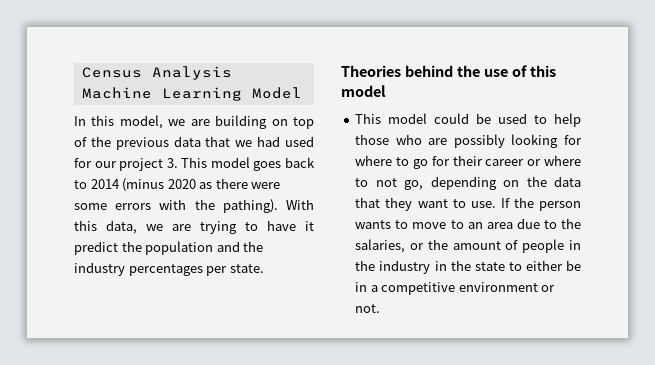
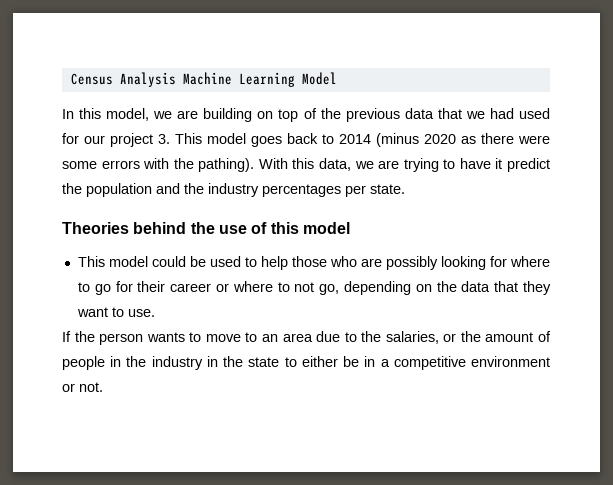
(496, 204) none -> (155, 313) //

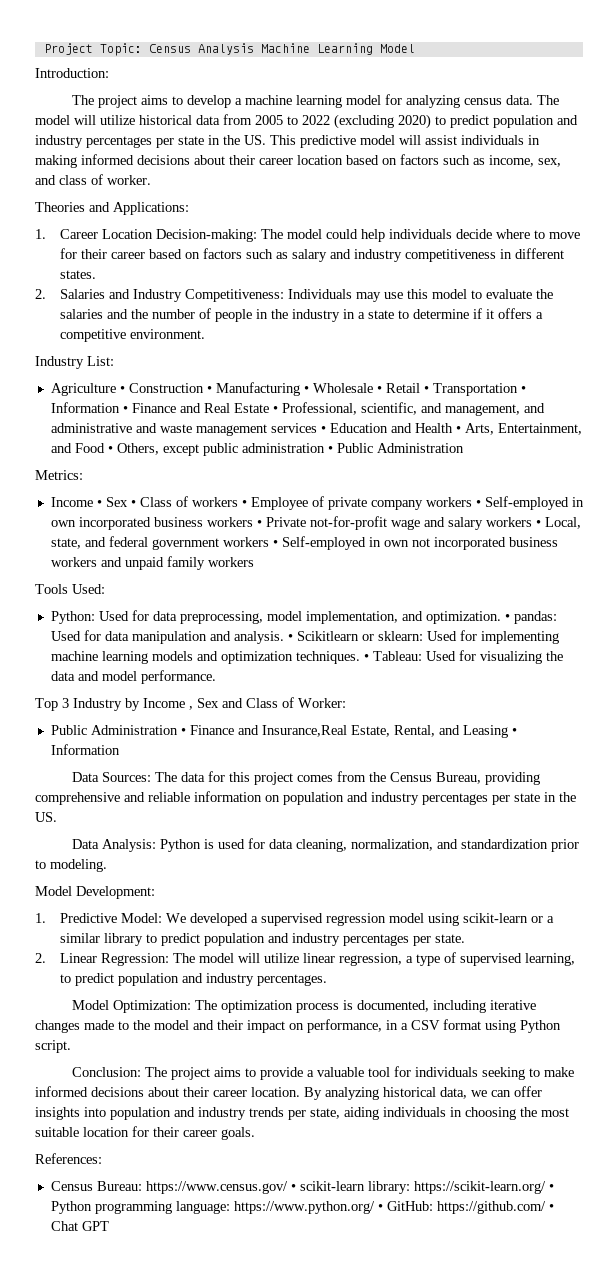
(70, 79) none -> [43,43,142,56] Project Topic:
[62,108,550,122] [62,133,550,147] [62,158,550,172] [62,183,405,197] [62,222,350,234] [77,256,550,270] [77,281,552,295] [76,307,155,317] [62,331,534,345] In this model, we are building on top of the previous data that we had used for our project 3. This model goes back to 2014 (minus 2020 as there were some errors with the pathing). With this data, we are trying to have it predict the population and the industry percentages per state. // Theories behind the use of this model // This model could be used to help those who are possibly looking for where to go for their career or where to not go, depending on the data that they want to use. // If the person wants to move to an area due to the salaries, or the amount -> [35,68,109,78] [71,94,559,108] [35,114,578,129] [35,135,540,148] [35,154,561,168] [35,174,151,185] [35,202,189,215] [35,229,581,242] [60,248,565,262] [60,270,97,279] [35,289,554,302] [60,309,196,319] Introduction: // The project aims to develop a machine learning model for analyzing census data. The model will utilize historical data from 2005 to 2022 (excluding 2020) to predict population and industry percentages per state in the US. This predictive model will assist individuals in making informed decisions about their career location based on factors such as income, sex, and class of worker. // Theories and Applications: // 1. Career Location Decision-making: The model could help individuals decide where to move for their career based on factors such as salary and industry competitiveness in different states. // 2. Salaries and Industry Competitiveness: Individuals may use this model to evaluate the salaries and the number
[223,356,244,367] the -> [358,312,366,319] a
[301,356,550,370] [62,382,103,392] either be in a competitive environment or not. -> [413,308,544,319] [60,329,206,342] [35,356,114,369] [50,382,526,396] [50,402,545,416] [50,423,582,436] [50,443,464,456] [35,470,83,480] [50,496,584,510] [50,516,581,530] [50,536,558,550] [50,556,254,570] [35,584,105,594] [50,610,557,624] [50,630,559,644] [50,650,563,664] [50,670,216,684] [35,697,346,711] [50,725,517,738] [50,744,120,755] [71,771,540,785] [35,791,576,805] [35,812,57,822] [71,838,579,852] [35,859,107,872] [35,886,155,899] [35,913,555,926] [60,933,466,946] [35,952,576,966] [60,973,328,986] [71,1000,536,1013] [35,1019,561,1033] [35,1040,71,1053] [71,1066,574,1080] [35,1086,542,1100] [35,1107,569,1120] [35,1126,255,1140] [35,1153,102,1164] [50,1181,554,1194] [50,1201,554,1214] [50,1221,109,1231] determine if it offers a competitive environment. // Industry List: // Agriculture • Construction • Manufacturing • Wholesale • Retail • Transportation • Information • Finance and Real Estate • Professional, scientific, and management, and administrative and waste management services • Education and Health • Arts, Entertainment, and Food • Others, except public administration • Public Administration // Metrics: // Income • Sex • Class of workers • Employee of private company workers • Self-employed in own incorporated business workers • Private not-for-profit wage and salary workers • Local, state, and federal government workers • Self-employed in own not incorporated business workers and unpaid family workers // Tools Used: // Python: Used for data preprocessing, model implementation, and optimization. • pandas: Used for data manipulation and analysis. • Scikitlearn or sklearn: Used for implementing machine learning models and optimization techniques. • Tableau: Used for visualizing the data and model performance. // Top 3 Industry by Income , Sex and Class of Worker: // Public Administration • Finance and Insurance,Real Estate, Rental, and Leasing • Information // Data Sources: The data for this project comes from the Census Bureau, providing comprehensive and reliable information on population and industry percentages per state in the US. // Data Analysis: Python is used for data cleaning, normalization, and standardization prior to modeling. // Model Development: // 1. Predictive Model: We developed a supervised regression model using scikit-learn or a similar library to predict population and industry percentages per state. // 2. Linear Regression: The model will utilize linear regression, a type of supervised learning, to predict population and industry percentages. // Model Optimization: The optimization process is documented, including iterative changes made to the model and their impact on performance, in a CSV format using Python script. // Conclusion: The project aims to provide a valuable tool for individuals seeking to make informed decisions about their career location. By analyzing historical data, we can offer insights into population and industry trends per state, aiding individuals in choosing the most suitable location for their career goals. // References: // Census Bureau: https://www.census.gov/ • scikit-learn library: https://scikit-learn.org/ • Python programming language: https://www.python.org/ • GitHub: https://github.com/ • Chat GPT

